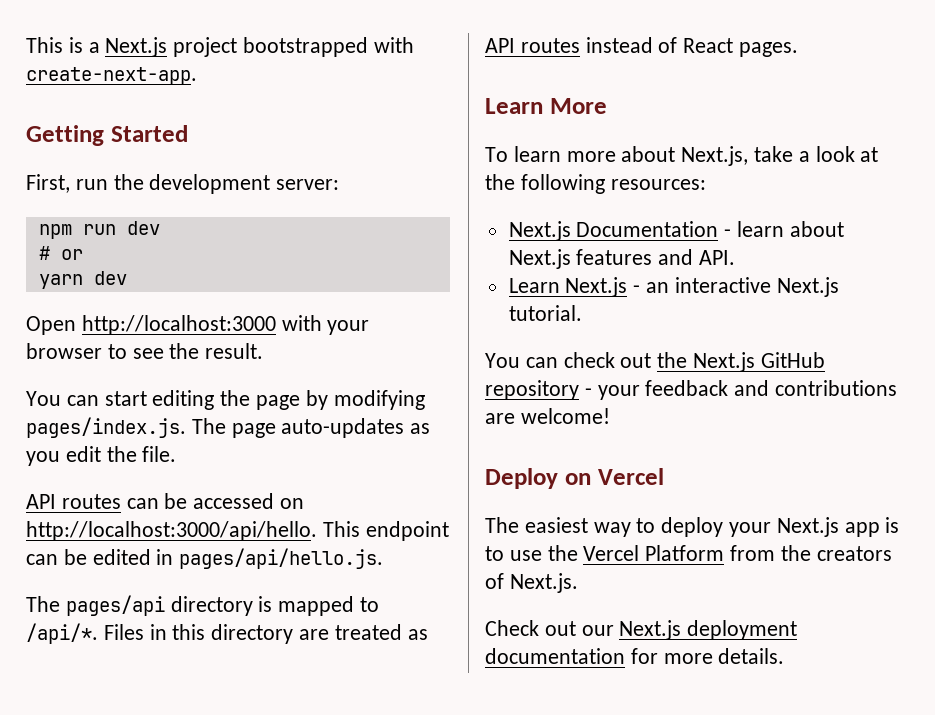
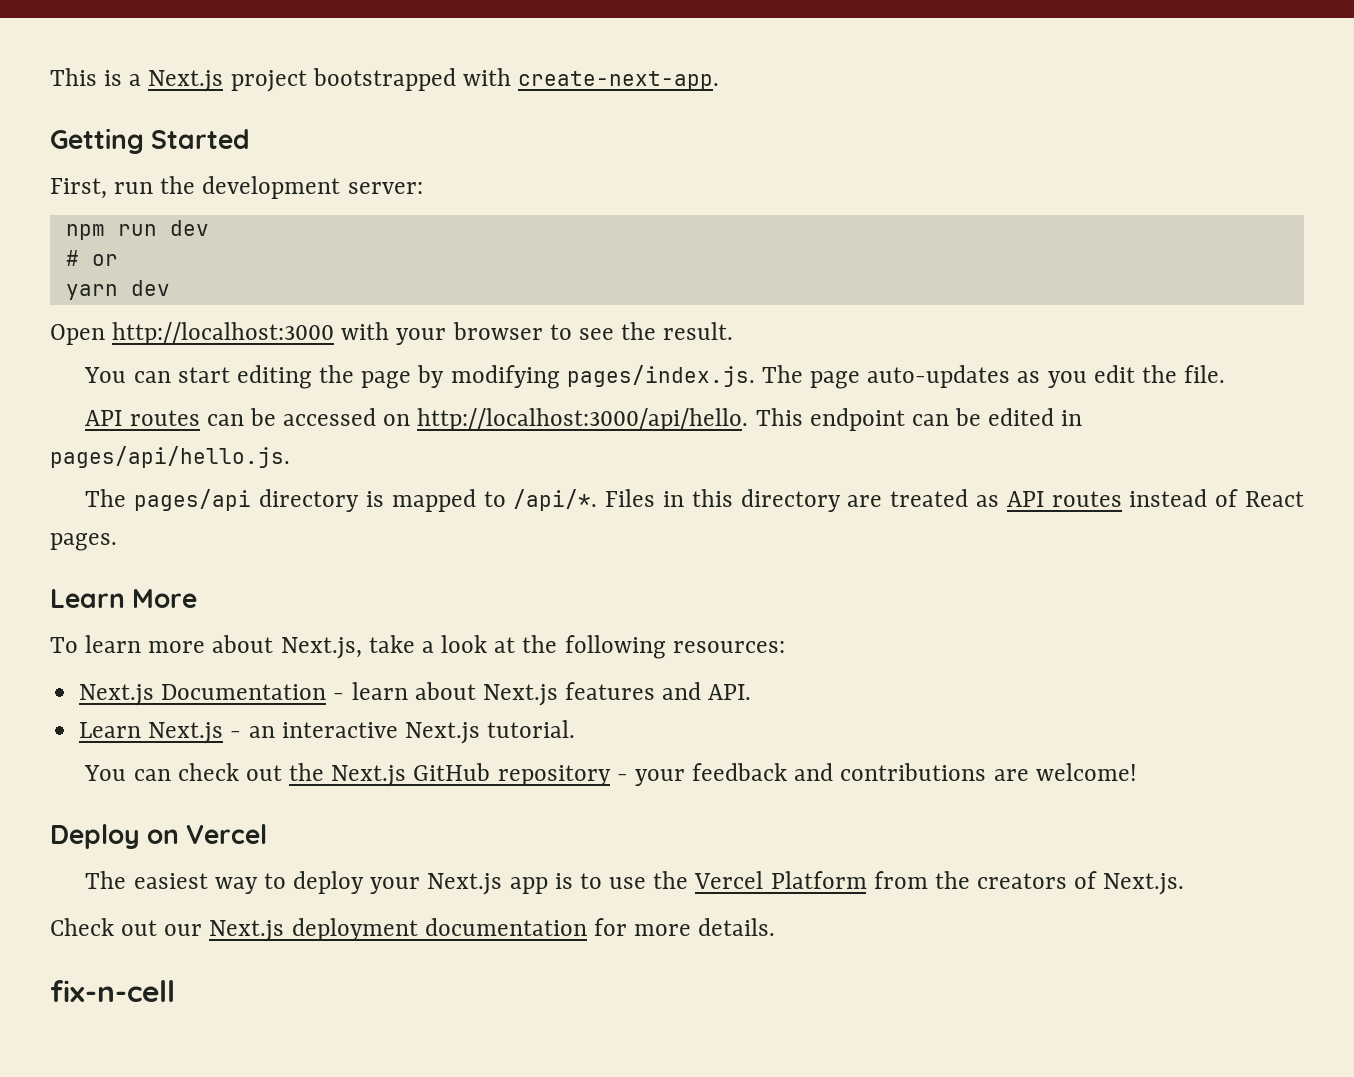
(785, 656) none -> [50,980,175,1002] // fix-n-cell

